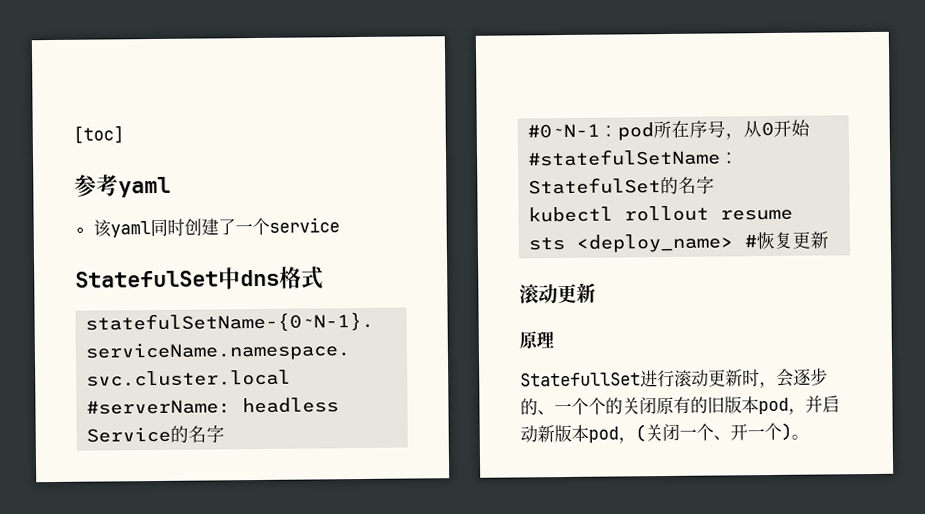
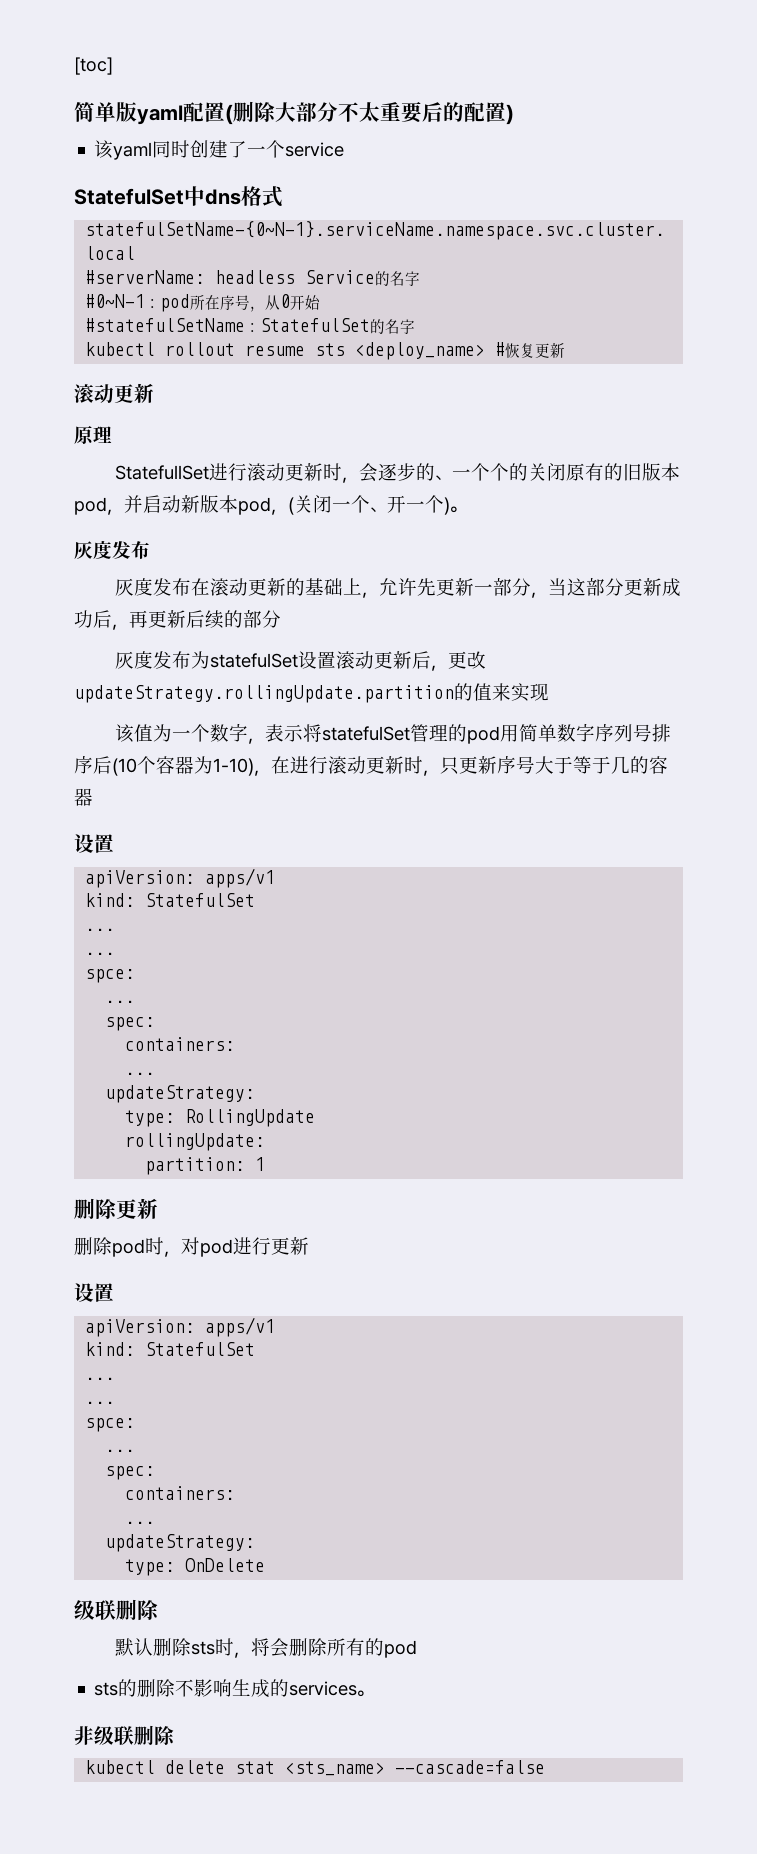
[74,174,171,198] 参考yaml -> [74,101,514,125] 简单版yaml配置(删除大部分不太重要后的配置)
(809, 437) none -> [74,541,150,559] [114,578,681,598] [74,610,281,630] [114,651,486,671] [74,683,549,703] [114,723,671,744] [74,756,668,776] [74,788,93,806] [74,834,114,853] [85,868,276,888] [85,893,256,907] [85,928,116,931] [85,952,116,955] [85,969,136,983] [105,1000,136,1003] [105,1017,156,1031] [125,1037,236,1051] [125,1072,156,1075] [105,1085,256,1103] [125,1109,316,1127] [125,1133,266,1151] [145,1157,266,1175] [74,1198,158,1220] [74,1237,309,1257] [74,1283,114,1302] [85,1317,276,1337] [85,1342,256,1356] [85,1377,116,1380] [85,1401,116,1404] [85,1418,136,1432] [105,1449,136,1452] [105,1466,156,1480] [125,1486,236,1500] [125,1521,156,1524] [105,1534,256,1552] [125,1558,266,1576] [74,1599,159,1621] [114,1638,417,1658] [94,1679,375,1698] [74,1725,175,1746] [85,1760,546,1776] // 灰度发布 // 灰度发布在滚动更新的基础上，允许先更新一部分，当这部分更新成功后，再更新后续的部分 // 灰度发布为statefulSet设置滚动更新后，更改updateStrategy.rollingUpdate.partition的值来实现 // 该值为一个数字，表示将statefulSet管理的pod用简单数字序列号排序后(10个容器为1-10)，在进行滚动更新时，只更新序号大于等于几的容器 // 设置 // apiVersion: apps/v1 // kind: StatefulSet // ... // ... // spce: // ... // spec: // containers: // ... // updateStrategy: // type: RollingUpdate // rollingUpdate: // partition: 1 // 删除更新 // 删除pod时，对pod进行更新 // 设置 // apiVersion: apps/v1 // kind: StatefulSet // ... // ... // spce: // ... // spec: // containers: // ... // updateStrategy: // type: OnDelete // 级联删除 // 默认删除sts时，将会删除所有的pod // sts的删除不影响生成的services。 // 非级联删除 // kubectl delete stat <sts_name> --cascade=false

